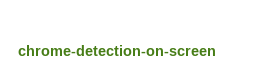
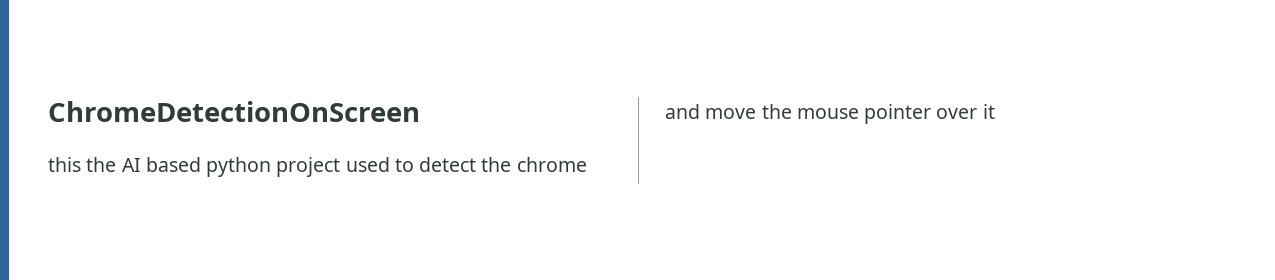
[18,45,216,56] chrome-detection-on-screen -> [48,101,420,122] [48,157,587,177] [665,104,995,124] ChromeDetectionOnScreen // this the AI based python project used to detect the chrome and move the mouse pointer over it

